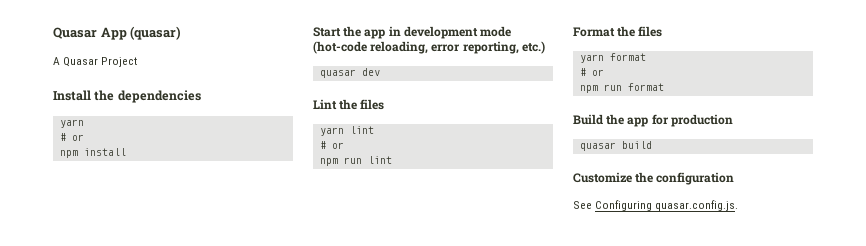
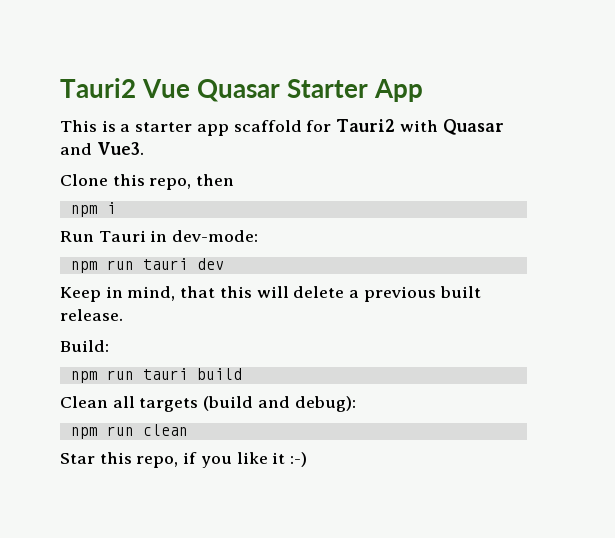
[53,26,182,40] [53,57,138,67] [53,90,201,103] [59,119,84,128] [59,133,84,141] [59,148,126,158] [313,26,512,39] [313,41,545,54] [319,68,380,78] [313,99,385,110] [319,126,374,136] [319,141,344,149] [319,156,392,166] [573,26,663,37] [579,53,646,63] [579,68,604,76] [579,83,664,93] [573,114,733,127] [579,141,652,151] [573,172,735,185] [573,200,739,211] Quasar App (quasar) // A Quasar Project // Install the dependencies // yarn // # or // npm install // Start the app in development mode (hot-code reloading, error reporting, etc.) // quasar dev // Lint the files // yarn lint // # or // npm run lint // Format the files // yarn format // # or // npm run format // Build the app for production // quasar build // Customize the configuration // See Configuring quasar.config.js. -> [60,78,424,102] [60,119,504,136] [60,142,144,155] [60,174,235,190] [70,202,116,217] [60,230,259,242] [70,258,224,273] [60,286,481,302] [60,309,123,321] [60,340,109,352] [70,368,242,383] [60,396,356,412] [70,424,188,439] [60,452,308,468] Tauri2 Vue Quasar Starter App // This is a starter app scaffold for Tauri2 with Quasar and Vue3. // Clone this repo, then // npm i // Run Tauri in dev-mode: // npm run tauri dev // Keep in mind, that this will delete a previous built release. // Build: // npm run tauri build // Clean all targets (build and debug): // npm run clean // Star this repo, if you like it :-)

